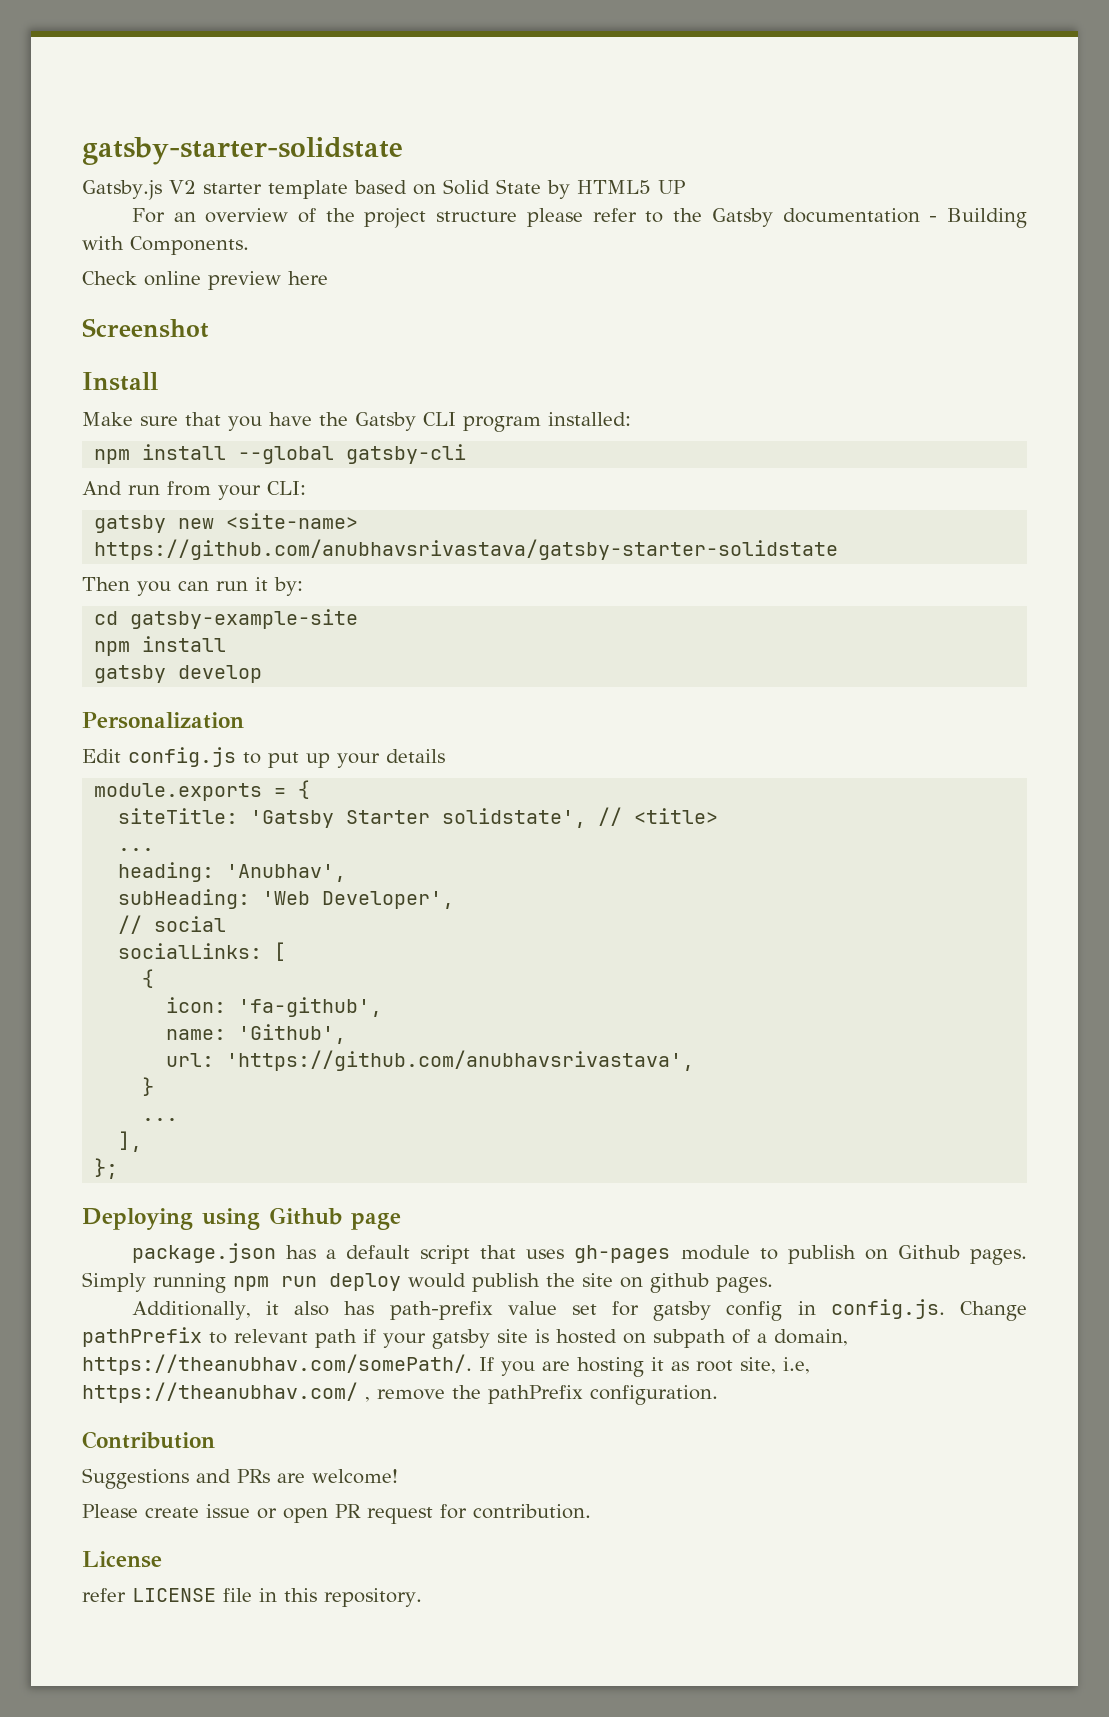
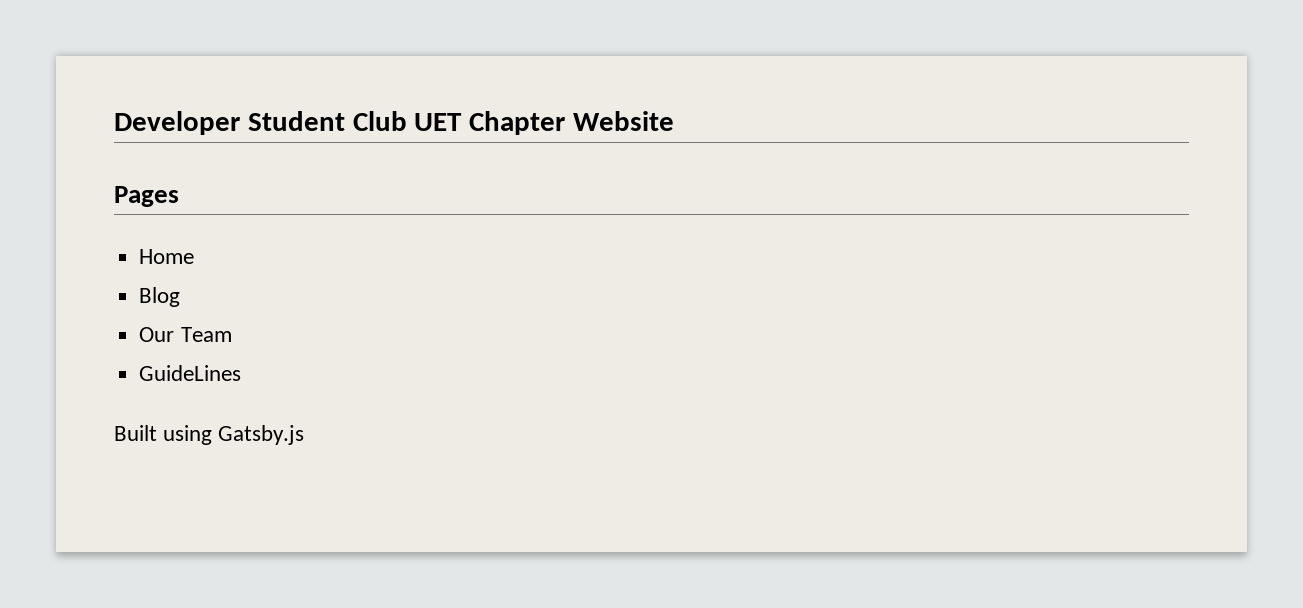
[82,137,403,165] [82,179,685,200] [131,208,1027,228] [82,236,249,255] [82,271,328,290] [82,318,209,338] [82,372,158,391] [82,412,631,432] [94,444,467,464] [82,481,306,500] [94,513,359,533] [94,539,839,560] [82,577,303,596] [94,609,359,629] [94,636,227,656] [94,665,263,683] [82,712,244,729] [82,747,445,768] [94,780,311,801] [118,807,719,828] [118,848,155,851] [118,862,347,882] [118,889,455,909] [118,915,227,934] [118,942,287,961] [142,969,155,988] [166,997,383,1017] [166,1024,347,1044] [166,1050,695,1071] [142,1077,155,1096] [142,1118,179,1121] [118,1131,143,1152] [94,1158,119,1179] [82,1207,401,1230] [131,1243,1028,1265] [82,1272,773,1293] [131,1299,1028,1321] [82,1327,848,1349] [82,1354,810,1377] [82,1382,718,1405] [82,1431,215,1449] [82,1468,398,1489] [82,1504,591,1524] [82,1551,162,1568] [82,1588,422,1607] gatsby-starter-solidstate // Gatsby.js V2 starter template based on Solid State by HTML5 UP // For an overview of the project structure please refer to the Gatsby documentation - Building with Components. // Check online preview here // Screenshot // Install // Make sure that you have the Gatsby CLI program installed: // npm install --global gatsby-cli // And run from your CLI: // gatsby new <site-name> https://github.com/anubhavsrivastava/gatsby-starter-solidstate // Then you can run it by: // cd gatsby-example-site // npm install // gatsby develop // Personalization // Edit config.js to put up your details // module.exports = { // siteTitle: 'Gatsby Starter solidstate', // <title> // ... // heading: 'Anubhav', // subHeading: 'Web Developer', // // social // socialLinks: [ // { // icon: 'fa-github', // name: 'Github', // url: 'https://github.com/anubhavsrivastava', // } // ... // ], // }; // Deploying using Github page // package.json has a default script that uses gh-pages module to publish on Github pages. Simply running npm run deploy would publish the site on github pages. // Additionally, it also has path-prefix value set for gatsby config in config.js. Change pathPrefix to relevant path if your gatsby site is hosted on subpath of a domain, https://theanubhav.com/somePath/. If you are hosting it as root site, i.e, https://theanubhav.com/ , remove the pathPrefix configuration. // Contribution // Suggestions and PRs are welcome! // Please create issue or open PR request for contribution. // License // refer LICENSE file in this repository. -> [114,111,675,135] [114,186,179,207] [139,249,195,264] [139,287,181,307] [139,327,232,342] [139,365,242,381] [114,425,305,445] Developer Student Club UET Chapter Website // Pages // Home // Blog // Our Team // GuideLines // Built using Gatsby.js

